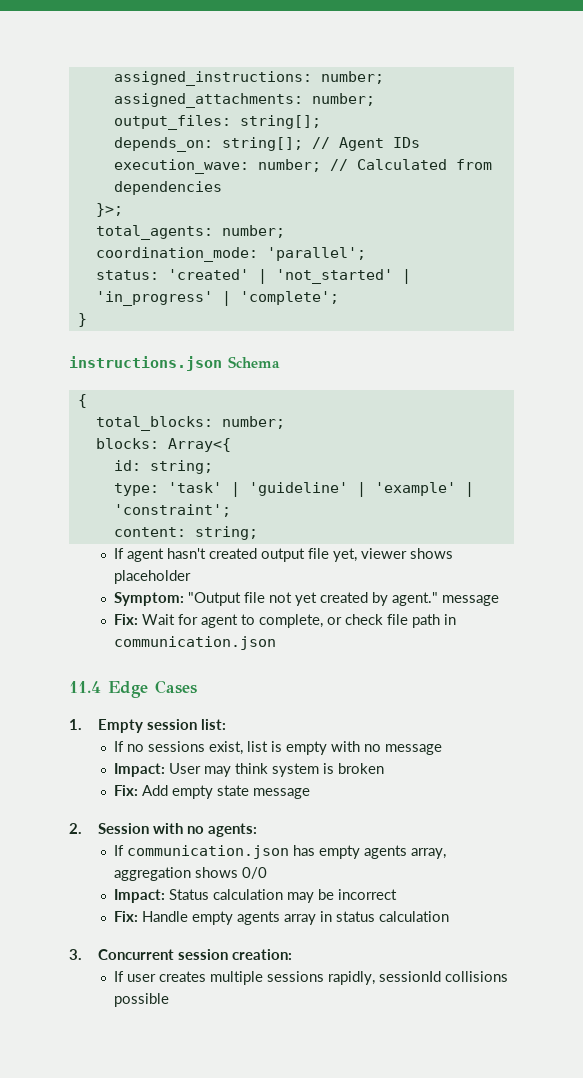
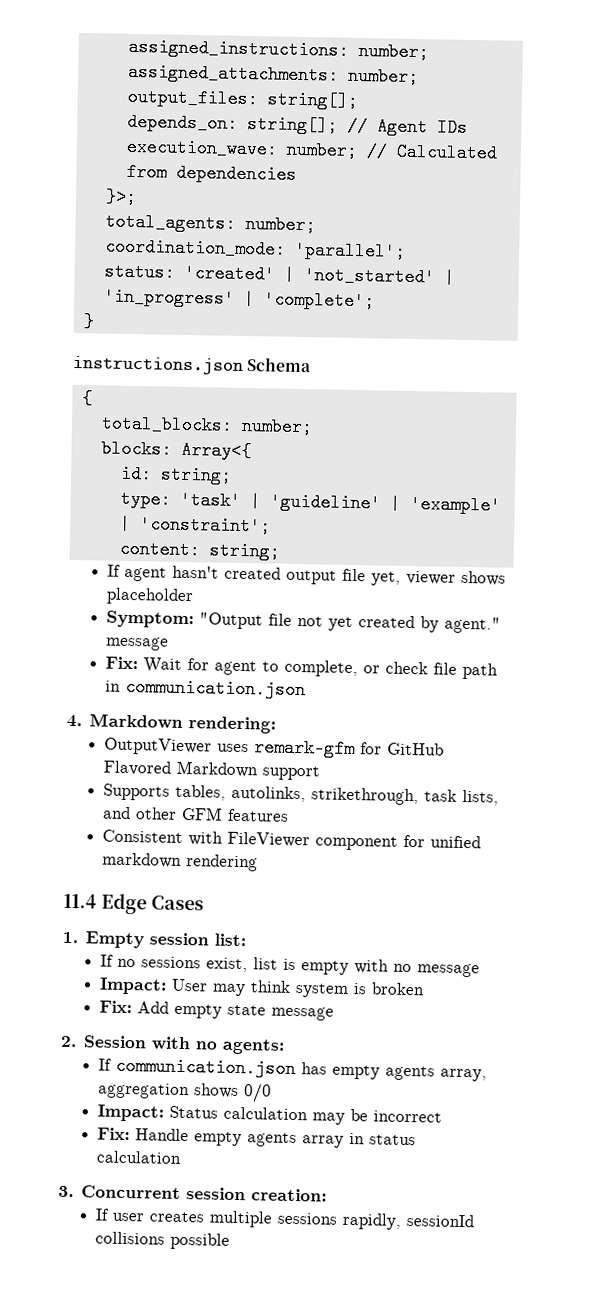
(276, 643) none -> [66,713,277,734] [103,737,444,759] [102,760,320,781] [102,783,499,806] [101,806,289,822] [101,829,481,851] [101,852,258,872] // 4. Markdown rendering: // OutputViewer uses remark-gfm for GitHub Flavored Markdown support // Supports tables, autolinks, strikethrough, task lists, and other GFM features // Consistent with FileViewer component for unified markdown rendering

